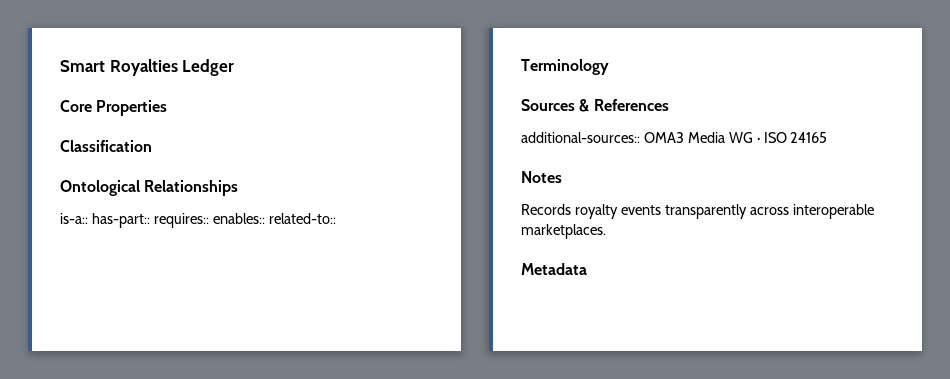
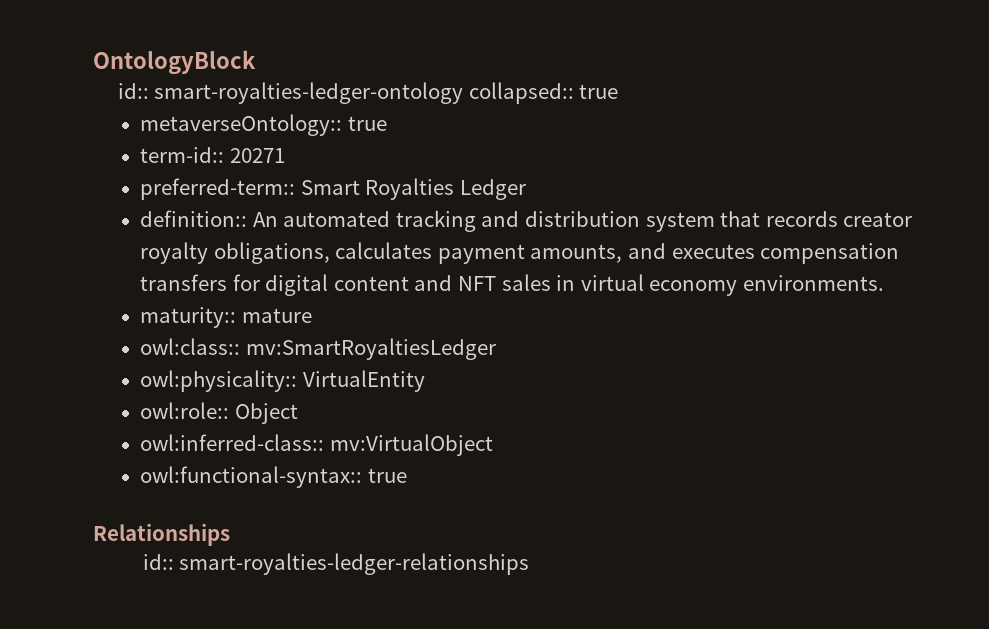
[60,59,235,76] [60,100,168,116] [60,140,152,152] [60,180,239,196] [60,213,336,228] [521,59,609,75] [521,99,669,112] [521,132,828,143] [521,171,562,183] [521,204,874,219] [521,224,606,239] [521,263,587,275] Smart Royalties Ledger // Core Properties // Classification // Ontological Relationships // is-a:: has-part:: requires:: enables:: related-to:: // Terminology // Sources & References // additional-sources:: OMA3 Media WG · ISO 24165 // Notes // Records royalty events transparently across interoperable marketplaces. // Metadata -> [93,50,256,75] [117,82,619,104] [140,114,387,136] [140,147,285,163] [140,178,526,200] [140,210,913,232] [140,242,900,264] [140,274,884,296] [140,307,312,328] [140,338,496,360] [140,370,425,392] [140,402,298,424] [140,434,493,456] [140,466,407,488] [93,523,230,546] [142,553,530,575] OntologyBlock // id:: smart-royalties-ledger-ontology collapsed:: true // metaverseOntology:: true // term-id:: 20271 // preferred-term:: Smart Royalties Ledger // definition:: An automated tracking and distribution system that records creator royalty obligations, calculates payment amounts, and executes compensation transfers for digital content and NFT sales in virtual economy environments. // maturity:: mature // owl:class:: mv:SmartRoyaltiesLedger // owl:physicality:: VirtualEntity // owl:role:: Object // owl:inferred-class:: mv:VirtualObject // owl:functional-syntax:: true // Relationships // id:: smart-royalties-ledger-relationships

